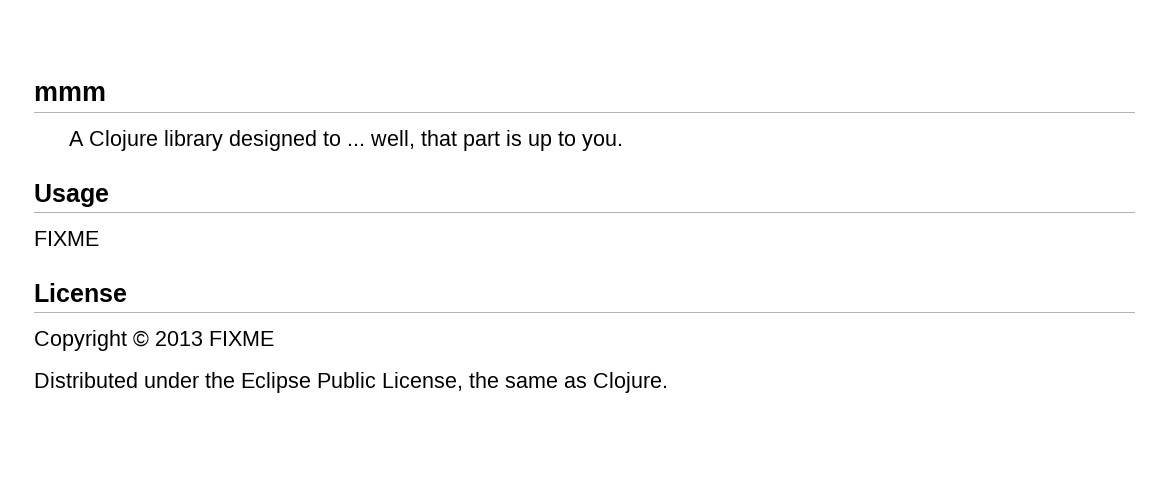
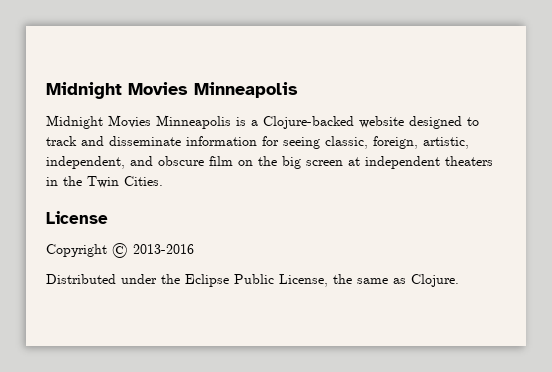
[34,86,106,101] [69,130,624,151] [34,184,109,207] [34,231,99,246] mmm // A Clojure library designed to ... well, that part is up to you. // Usage // FIXME -> [46,82,298,99] [46,115,479,129] [46,136,469,149] [46,156,493,169] [46,176,163,188] Midnight Movies Minneapolis // Midnight Movies Minneapolis is a Clojure-backed website designed to track and disseminate information for seeing classic, foreign, artistic, independent, and obscure film on the big screen at independent theaters in the Twin Cities.
[155,331,274,346] 2013 FIXME -> [133,244,194,254] 2013-2016

